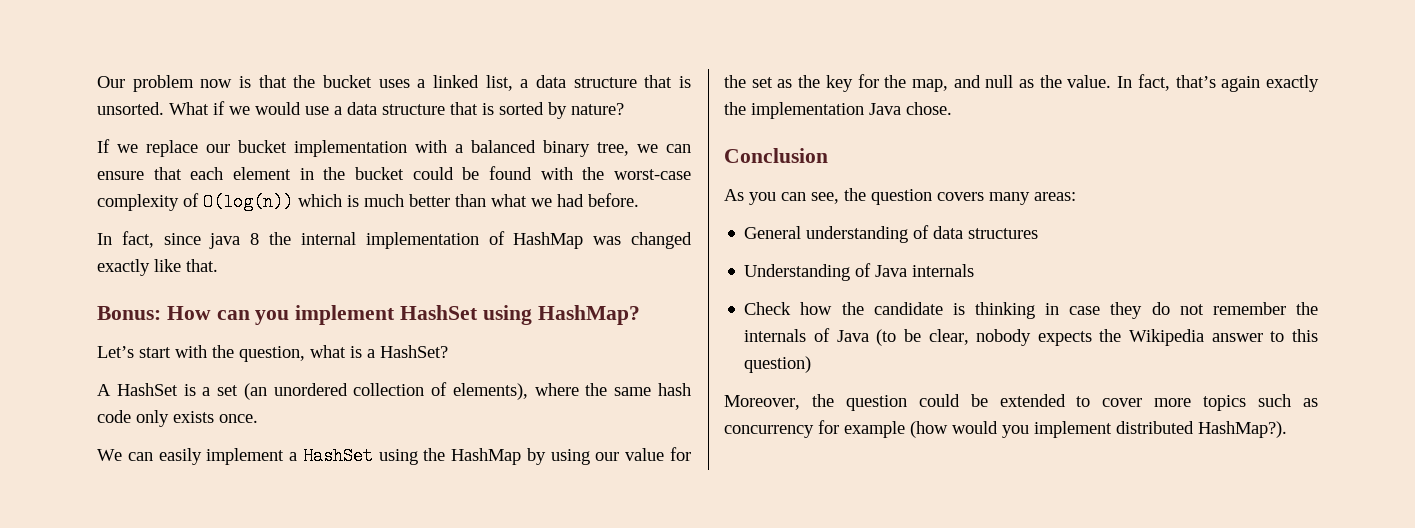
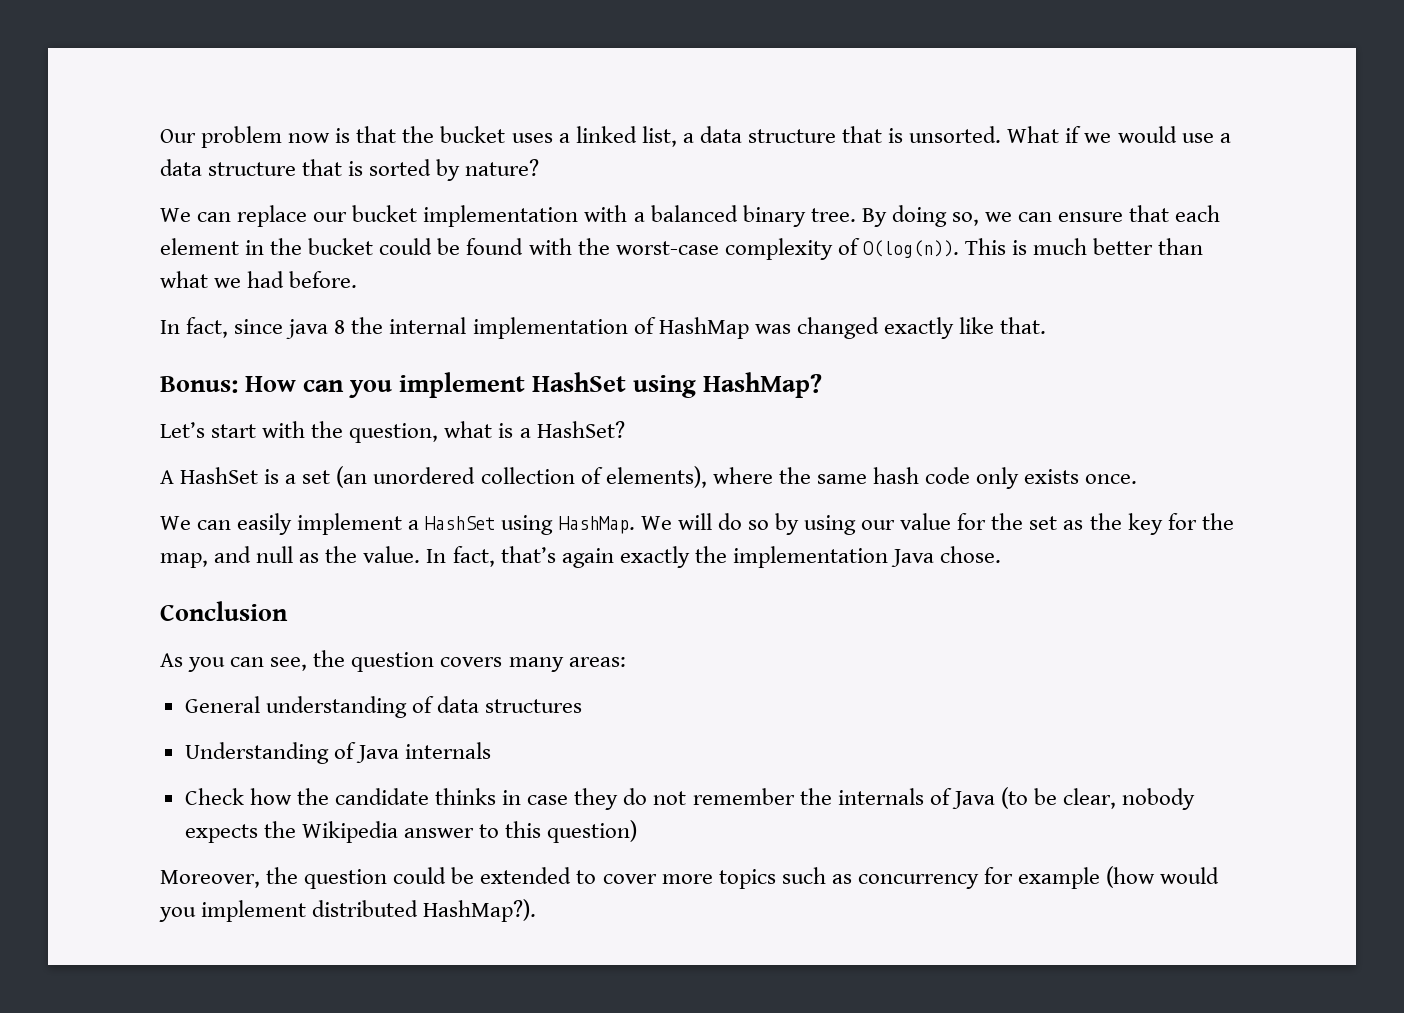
[97,139,138,153] If we -> [160,208,232,222] We can
[597,142,629,156] tree, -> [810,205,979,227] tree. By doing so,
[203,193,342,211] O(log(n)) which -> [862,238,1006,258] O(log(n)). This
[423,448,522,465] the HashMap -> [558,513,769,534] HashMap. We will do so
[952,302,1036,319] is thinking -> [435,788,497,805] thinks

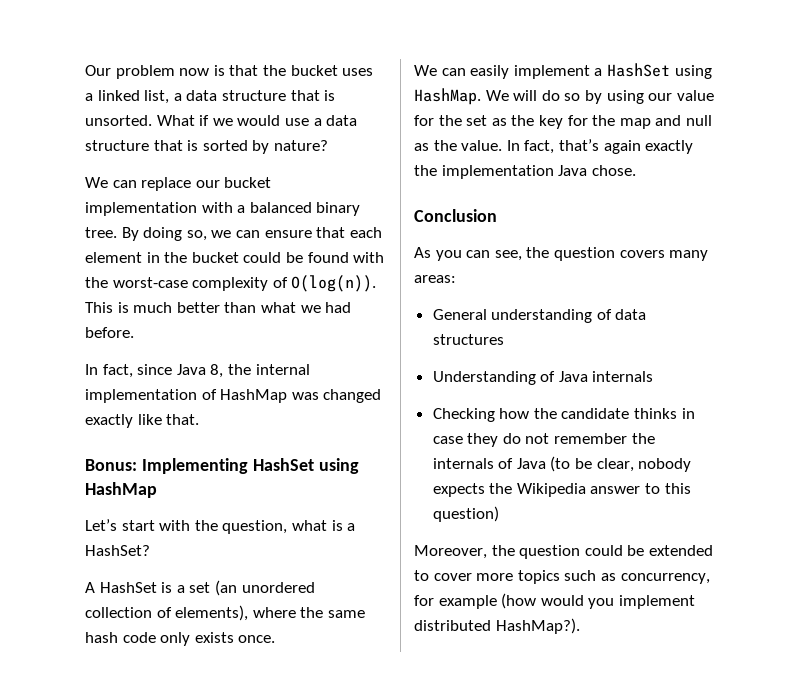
[286,319,346,339] java 8 -> [176,364,224,378] Java 8,
[245,372,823,398] How can you implement HashSet using HashMap? -> [141,458,359,474] [85,482,157,498] Implementing HashSet using HashMap
[160,553,208,568] map, -> [619,118,651,129] map
[184,788,244,805] Check -> [432,408,495,422] Checking
[857,874,979,889] concurrency -> [620,573,710,584] concurrency,

